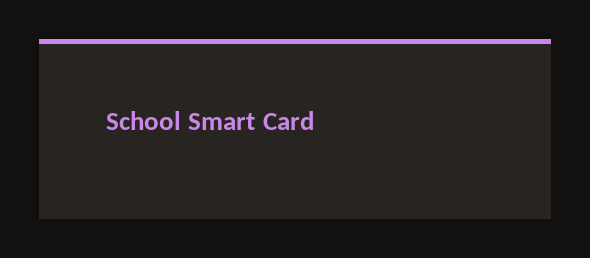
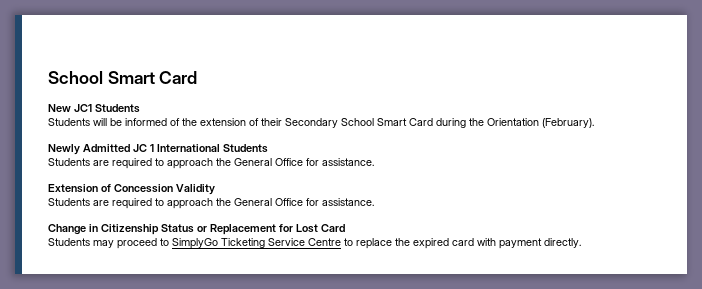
[106,111,314,130] School Smart Card -> [48,71,198,84] [48,104,140,113] [48,118,594,128] [48,144,268,155] [48,158,374,169] [48,184,215,195] [48,198,374,209] [48,224,345,235] [48,238,581,249] School Smart Card // New JC1 Students // Students will be informed of the extension of their Secondary School Smart Card during the Orientation (February). // Newly Admitted JC 1 International Students // Students are required to approach the General Office for assistance. // Extension of Concession Validity // Students are required to approach the General Office for assistance. // Change in Citizenship Status or Replacement for Lost Card // Students may proceed to SimplyGo Ticketing Service Centre to replace the expired card with payment directly.

